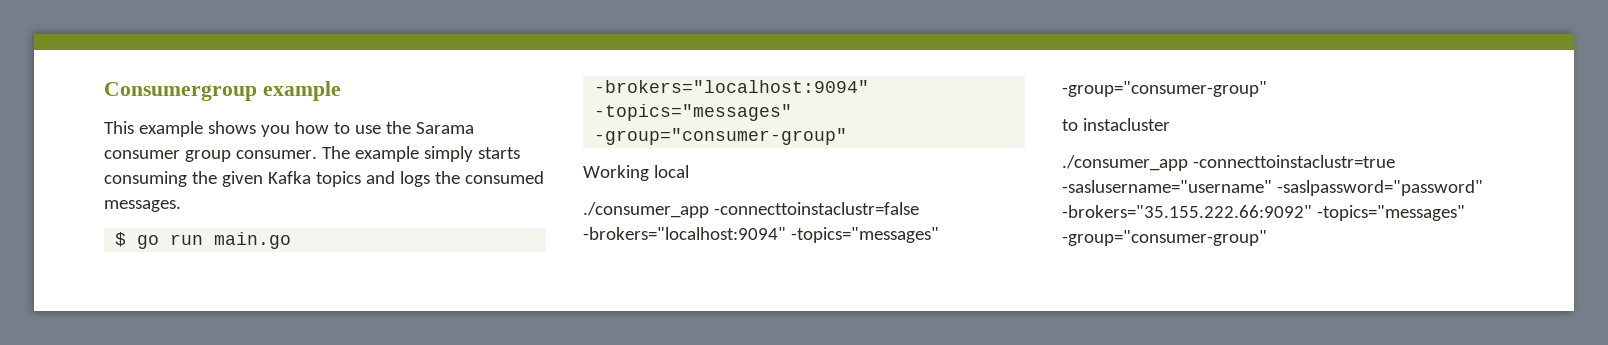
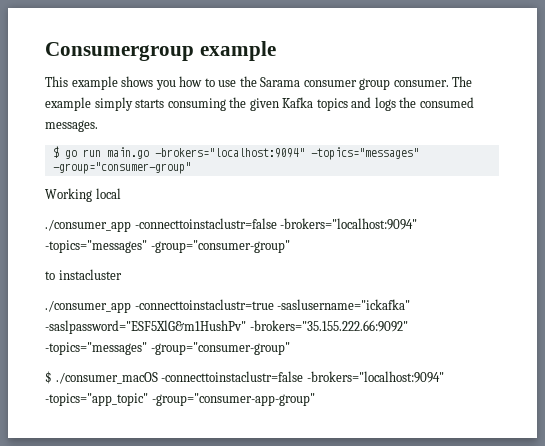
[1062,180,1483,196] -saslusername="username" -saslpassword="password" -> [277,299,411,310] [45,320,246,334] -saslusername="ickafka" -saslpassword="ESF5XlG&m1HushPv"
(1267, 238) none -> [45,371,444,384] [45,393,315,406] // $ ./consumer_macOS -connecttoinstaclustr=false -brokers="localhost:9094" -topics="app_topic" -group="consumer-app-group"

